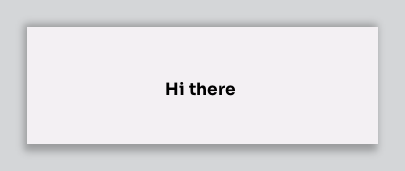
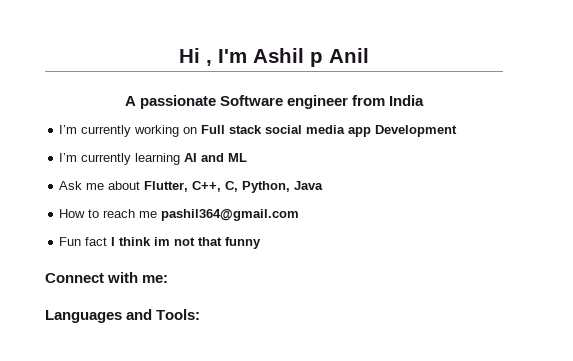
[189,82,237,96] there -> [206,48,369,67] [124,95,425,109] [59,125,458,137] [59,153,248,165] [59,181,324,193] [59,209,300,221] [59,237,262,249] [45,272,169,283] [45,309,201,323] , I'm Ashil p Anil // A passionate Software engineer from India // I’m currently working on Full stack social media app Development // I’m currently learning AI and ML // Ask me about Flutter, C++, C, Python, Java // How to reach me pashil364@gmail.com // Fun fact I think im not that funny // Connect with me: // Languages and Tools:

